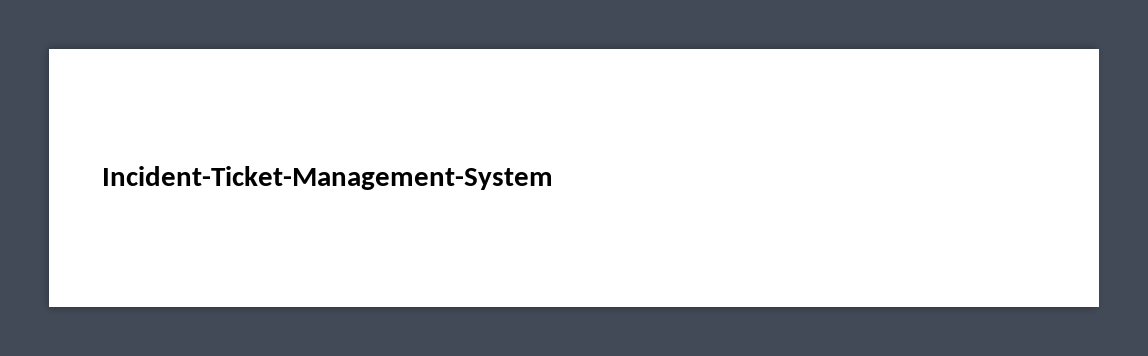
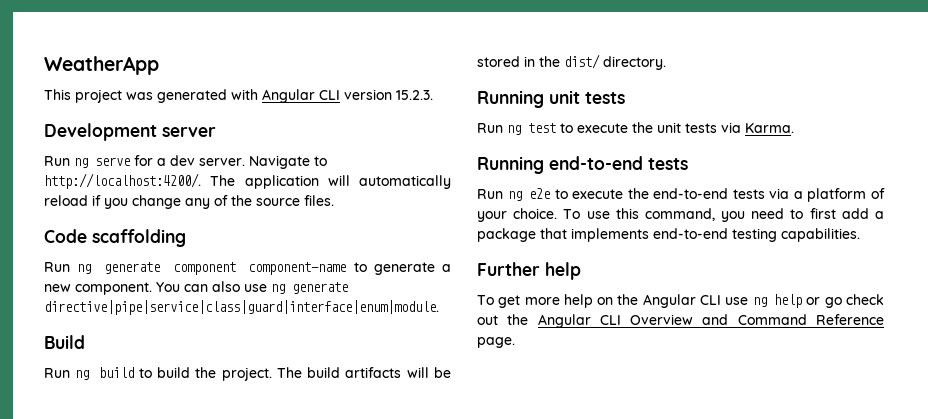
[102,166,553,190] Incident-Ticket-Management-System -> [44,56,159,75] [44,89,433,103] [44,123,216,141] [44,155,327,169] [44,173,451,189] [44,195,334,209] [44,229,186,247] [44,262,451,275] [44,281,348,295] [44,300,439,315] [44,335,85,349] [44,367,451,381] [477,54,666,70] [477,90,625,108] [477,122,794,135] [477,156,688,174] [477,188,885,202] [477,208,884,222] [477,228,860,242] [477,262,581,280] [477,294,884,308] [477,314,884,328] [477,337,515,348] WeatherApp // This project was generated with Angular CLI version 15.2.3. // Development server // Run ng serve for a dev server. Navigate to http://localhost:4200/. The application will automatically reload if you change any of the source files. // Code scaffolding // Run ng generate component component-name to generate a new component. You can also use ng generate directive|pipe|service|class|guard|interface|enum|module. // Build // Run ng build to build the project. The build artifacts will be stored in the dist/ directory. // Running unit tests // Run ng test to execute the unit tests via Karma. // Running end-to-end tests // Run ng e2e to execute the end-to-end tests via a platform of your choice. To use this command, you need to first add a package that implements end-to-end testing capabilities. // Further help // To get more help on the Angular CLI use ng help or go check out the Angular CLI Overview and Command Reference page.

